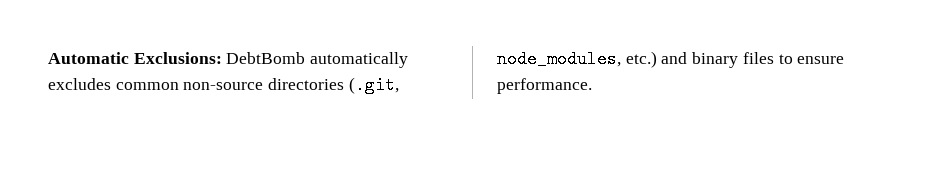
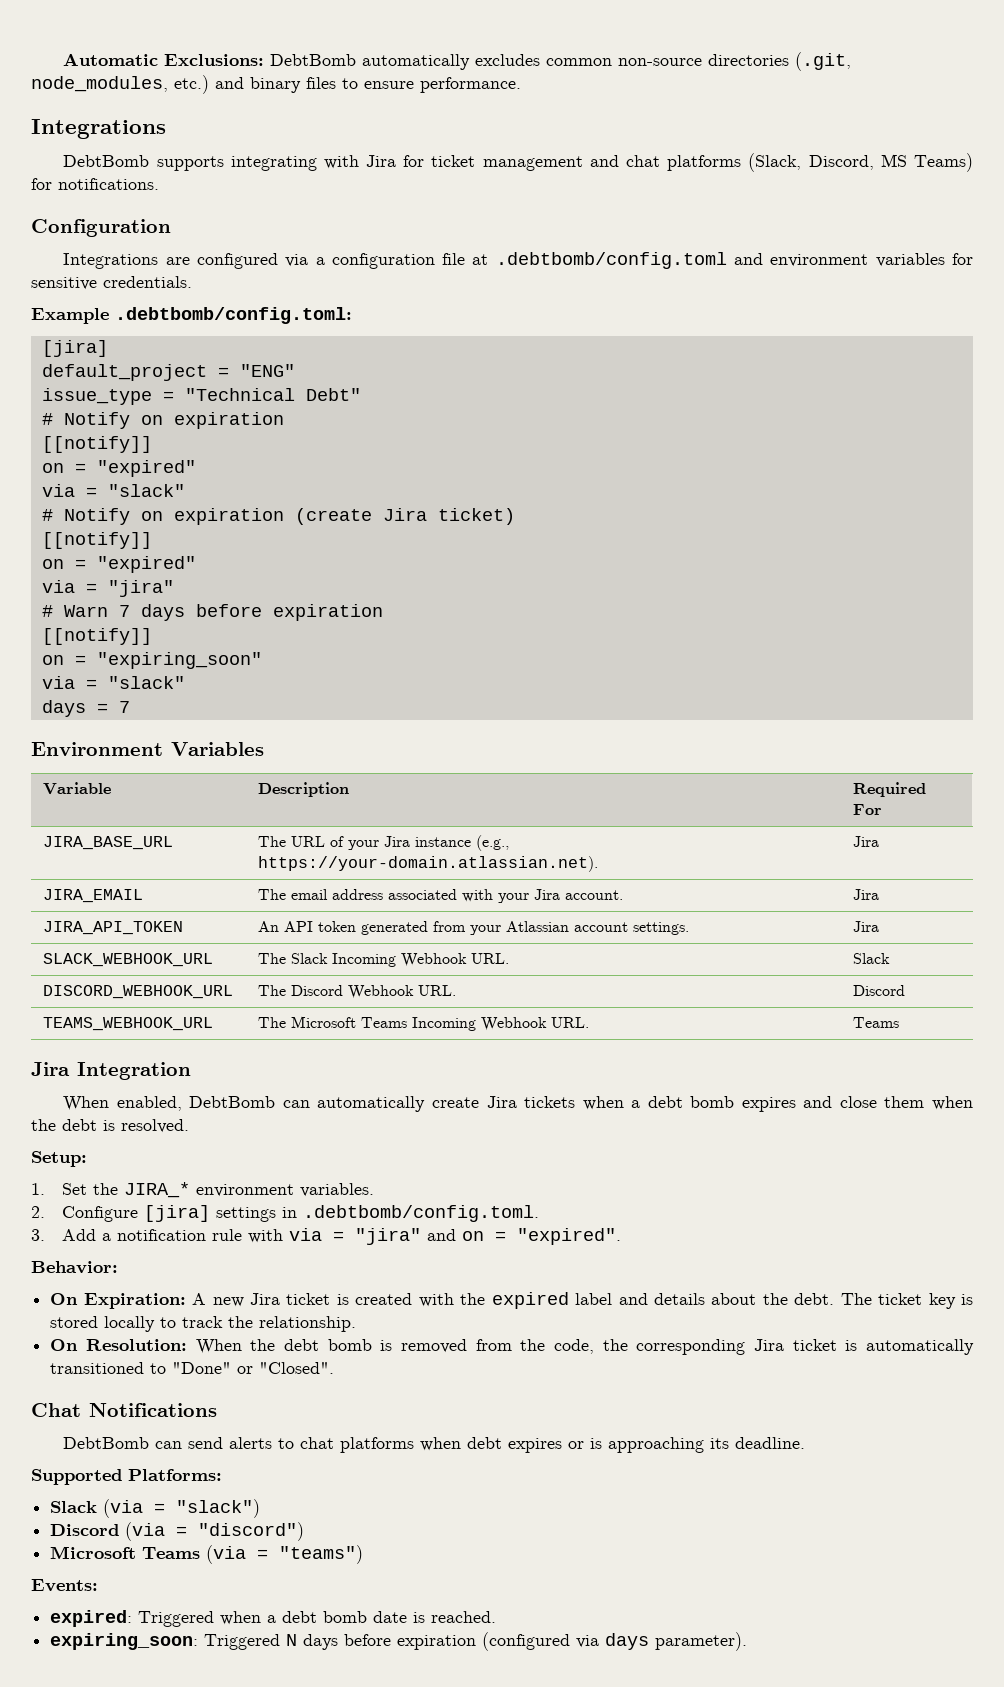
(592, 86) none -> [31,119,166,139] [63,153,973,172] [31,178,159,190] [31,219,171,237] [63,252,973,269] [31,276,192,290] [31,307,352,324] [41,340,108,357] [41,364,295,381] [41,388,361,405] [41,412,284,429] [41,436,152,453] [41,460,196,477] [41,484,185,497] [41,508,515,525] [41,532,152,549] [41,556,196,573] [41,580,174,597] [41,604,383,621] [41,628,152,645] [41,652,262,669] [41,676,185,689] [41,700,130,717] [31,742,264,756] [43,782,112,795] [258,782,350,797] [853,782,927,797] [853,804,883,815] [43,836,174,850] [258,835,510,851] [258,856,599,872] [853,836,880,847] [43,889,144,903] [258,889,624,903] [853,889,880,900] [43,921,184,935] [258,921,690,935] [853,921,880,932] [43,953,214,967] [258,953,510,967] [853,953,891,964] [43,985,234,999] [258,985,457,999] [853,985,906,996] [43,1017,214,1031] [258,1016,590,1031] [853,1017,900,1028] [31,1062,191,1080] [63,1096,974,1112] [31,1119,189,1133] [31,1151,87,1167] [31,1182,375,1198] [31,1205,540,1222] [31,1228,622,1245] [31,1261,118,1274] [50,1292,973,1309] [50,1316,357,1332] [50,1339,974,1355] [50,1362,335,1374] [31,1403,217,1417] [63,1437,806,1453] [31,1469,222,1485] [50,1499,261,1518] [50,1522,305,1541] [50,1545,364,1564] [31,1579,98,1592] [50,1610,497,1627] [50,1632,748,1651] // Integrations // DebtBomb supports integrating with Jira for ticket management and chat platforms (Slack, Discord, MS Teams) for notifications. // Configuration // Integrations are configured via a configuration file at .debtbomb/config.toml and environment variables for sensitive credentials. // Example .debtbomb/config.toml: // [jira] // default_project = "ENG" // issue_type = "Technical Debt" // # Notify on expiration // [[notify]] // on = "expired" // via = "slack" // # Notify on expiration (create Jira ticket) // [[notify]] // on = "expired" // via = "jira" // # Warn 7 days before expiration // [[notify]] // on = "expiring_soon" // via = "slack" // days = 7 // Environment Variables // Variable | Description | Required For // JIRA_BASE_URL | The URL of your Jira instance (e.g., https://your-domain.atlassian.net). | Jira // JIRA_EMAIL | The email address associated with your Jira account. | Jira // JIRA_API_TOKEN | An API token generated from your Atlassian account settings. | Jira // SLACK_WEBHOOK_URL | The Slack Incoming Webhook URL. | Slack // DISCORD_WEBHOOK_URL | The Discord Webhook URL. | Discord // TEAMS_WEBHOOK_URL | The Microsoft Teams Incoming Webhook URL. | Teams // Jira Integration // When enabled, DebtBomb can automatically create Jira tickets when a debt bomb expires and close them when the debt is resolved. // Setup: // 1. Set the JIRA_* environment variables. // 2. Configure [jira] settings in .debtbomb/config.toml. // 3. Add a notification rule with via = "jira" and on = "expired". // Behavior: // On Expiration: A new Jira ticket is created with the expired label and details about the debt. The ticket key is stored locally to track the relationship. // On Resolution: When the debt bomb is removed from the code, the corresponding Jira ticket is automatically transitioned to "Done" or "Closed". // Chat Notifications // DebtBomb can send alerts to chat platforms when debt expires or is approaching its deadline. // Supported Platforms: // Slack (via = "slack") // Discord (via = "discord") // Microsoft Teams (via = "teams") // Events: // expired: Triggered when a debt bomb date is reached. // expiring_soon: Triggered N days before expiration (configured via days parameter).

